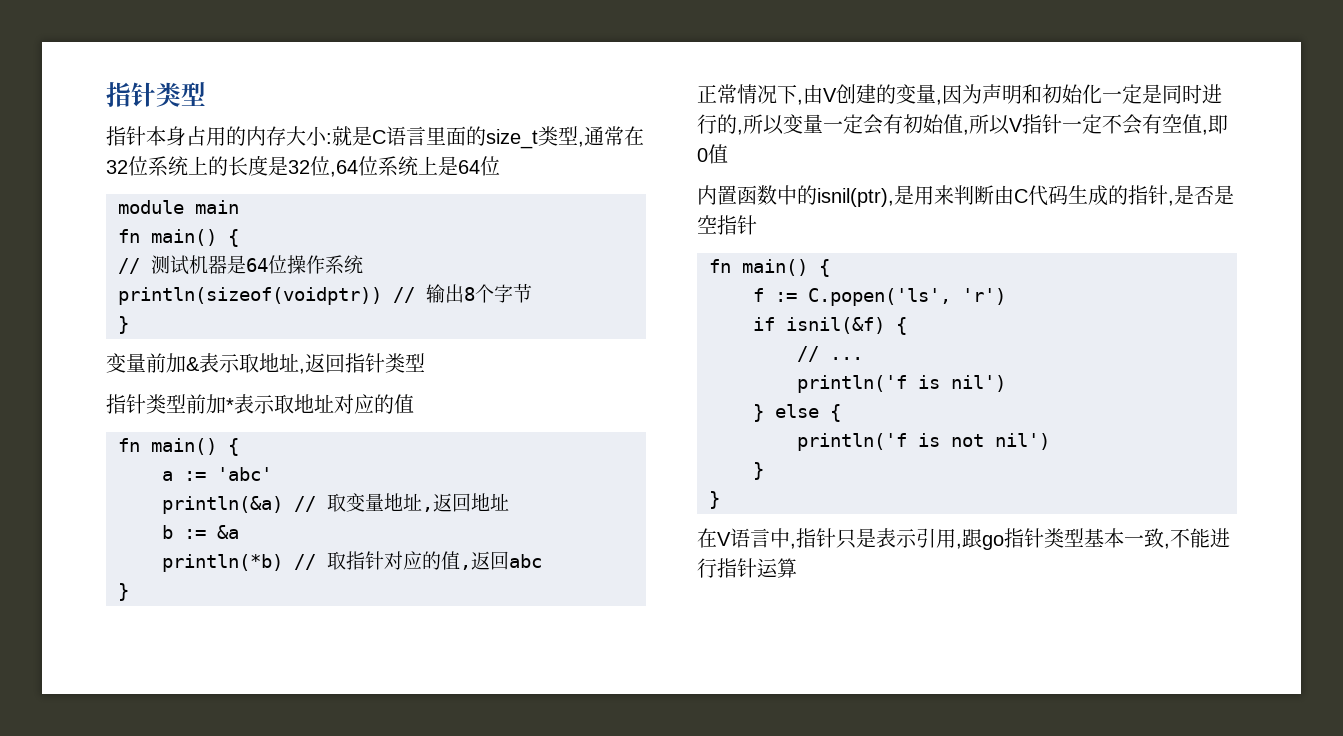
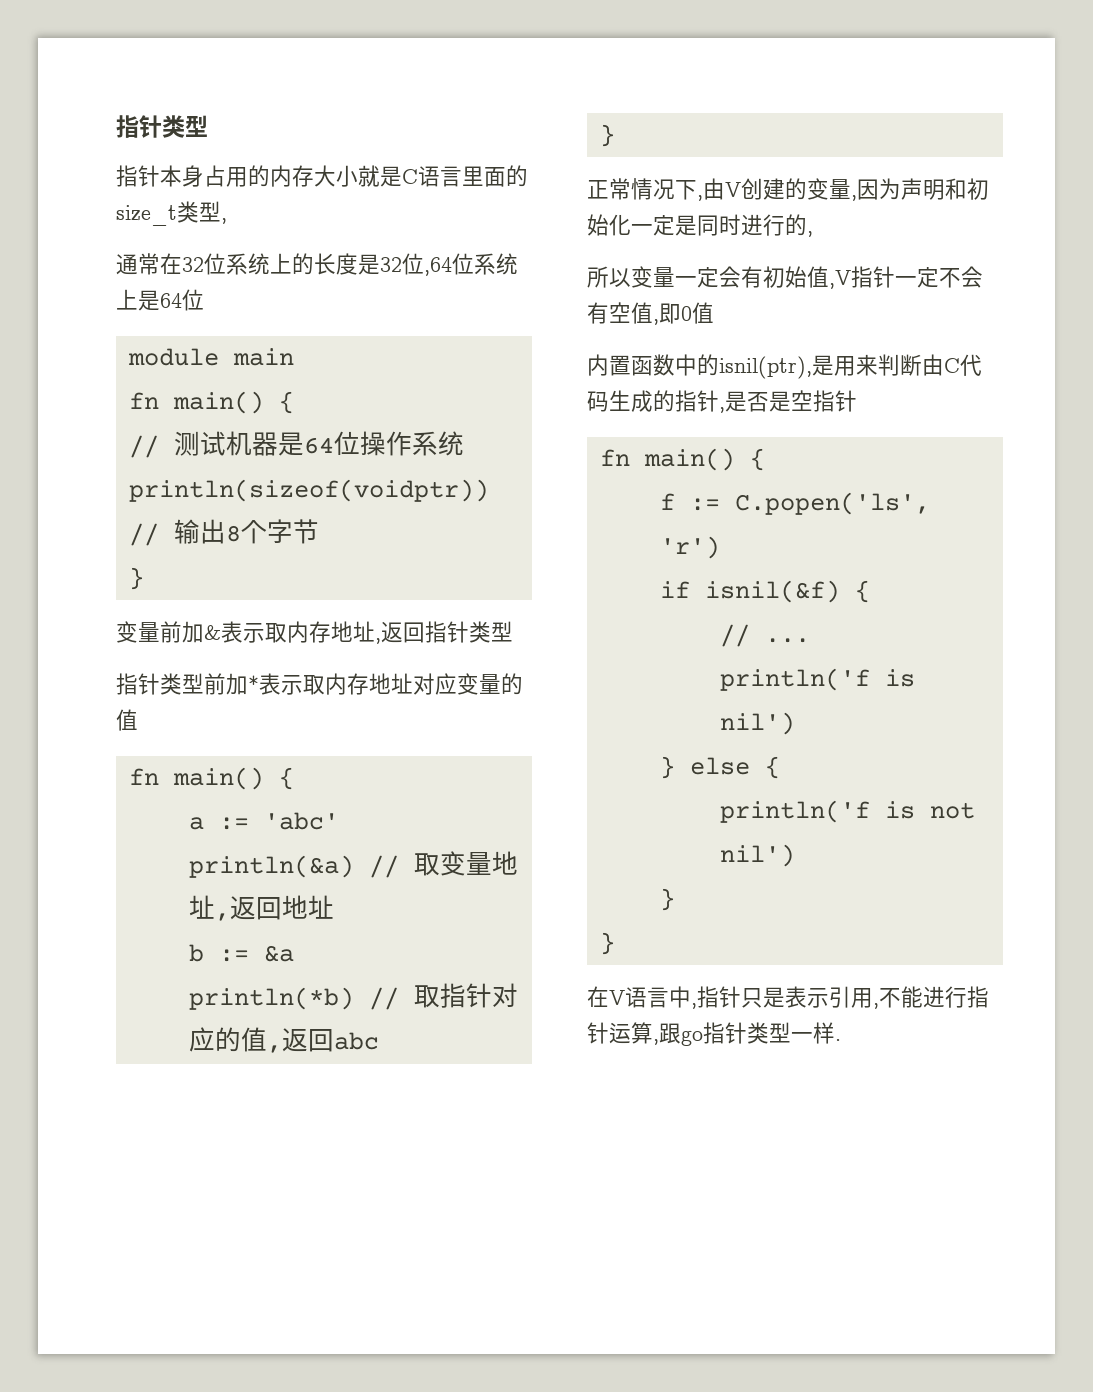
[326,133,332,144] : -> (358, 176) none
(584, 144) none -> (227, 221) //
(259, 363) none -> [287,621,331,643] 内存
(294, 404) none -> [325,673,369,695] 内存
(374, 404) none -> [457,673,501,695] 变量
(743, 132) none -> (813, 234) //
[963,114,1023,135] ,所以V -> [829,270,851,289] ,V
[962,528,1230,550] [697,558,797,578] 跟go指针类型基本一致,不能进行指针运算 -> [879,986,989,1008] [587,1022,841,1046] 不能进行指针运算,跟go指针类型一样.

